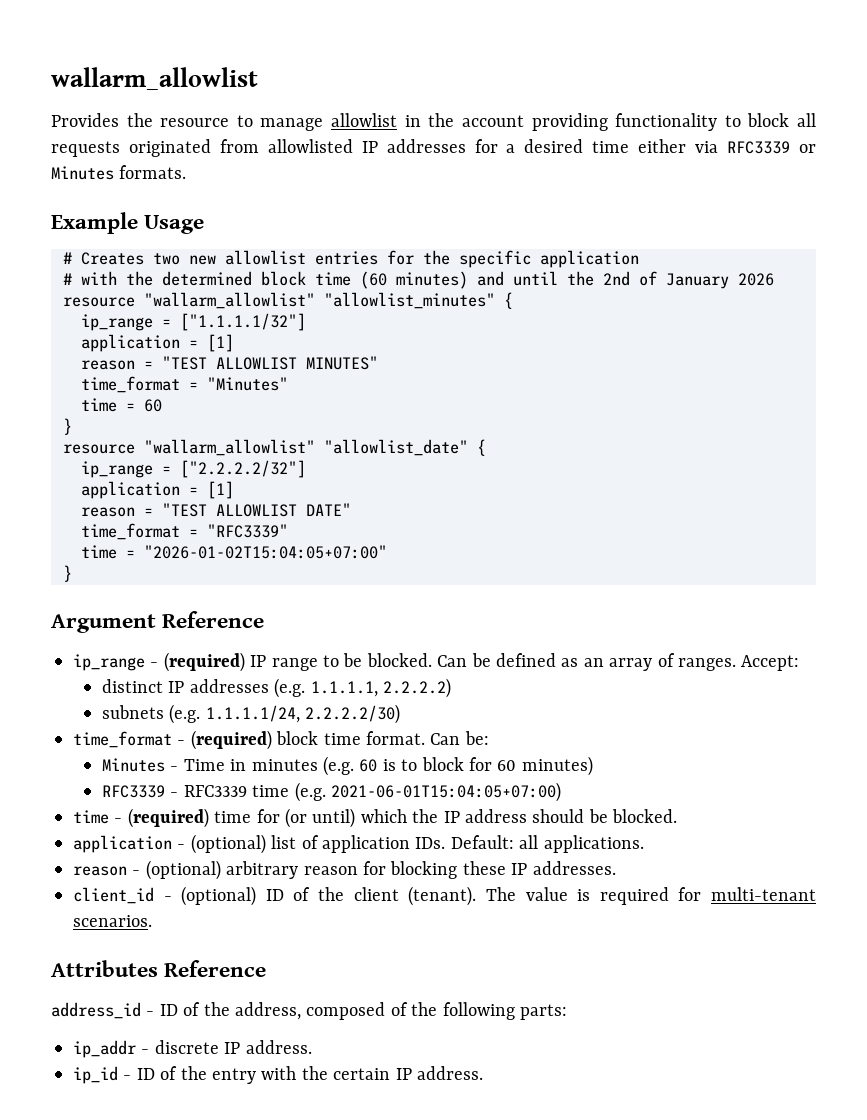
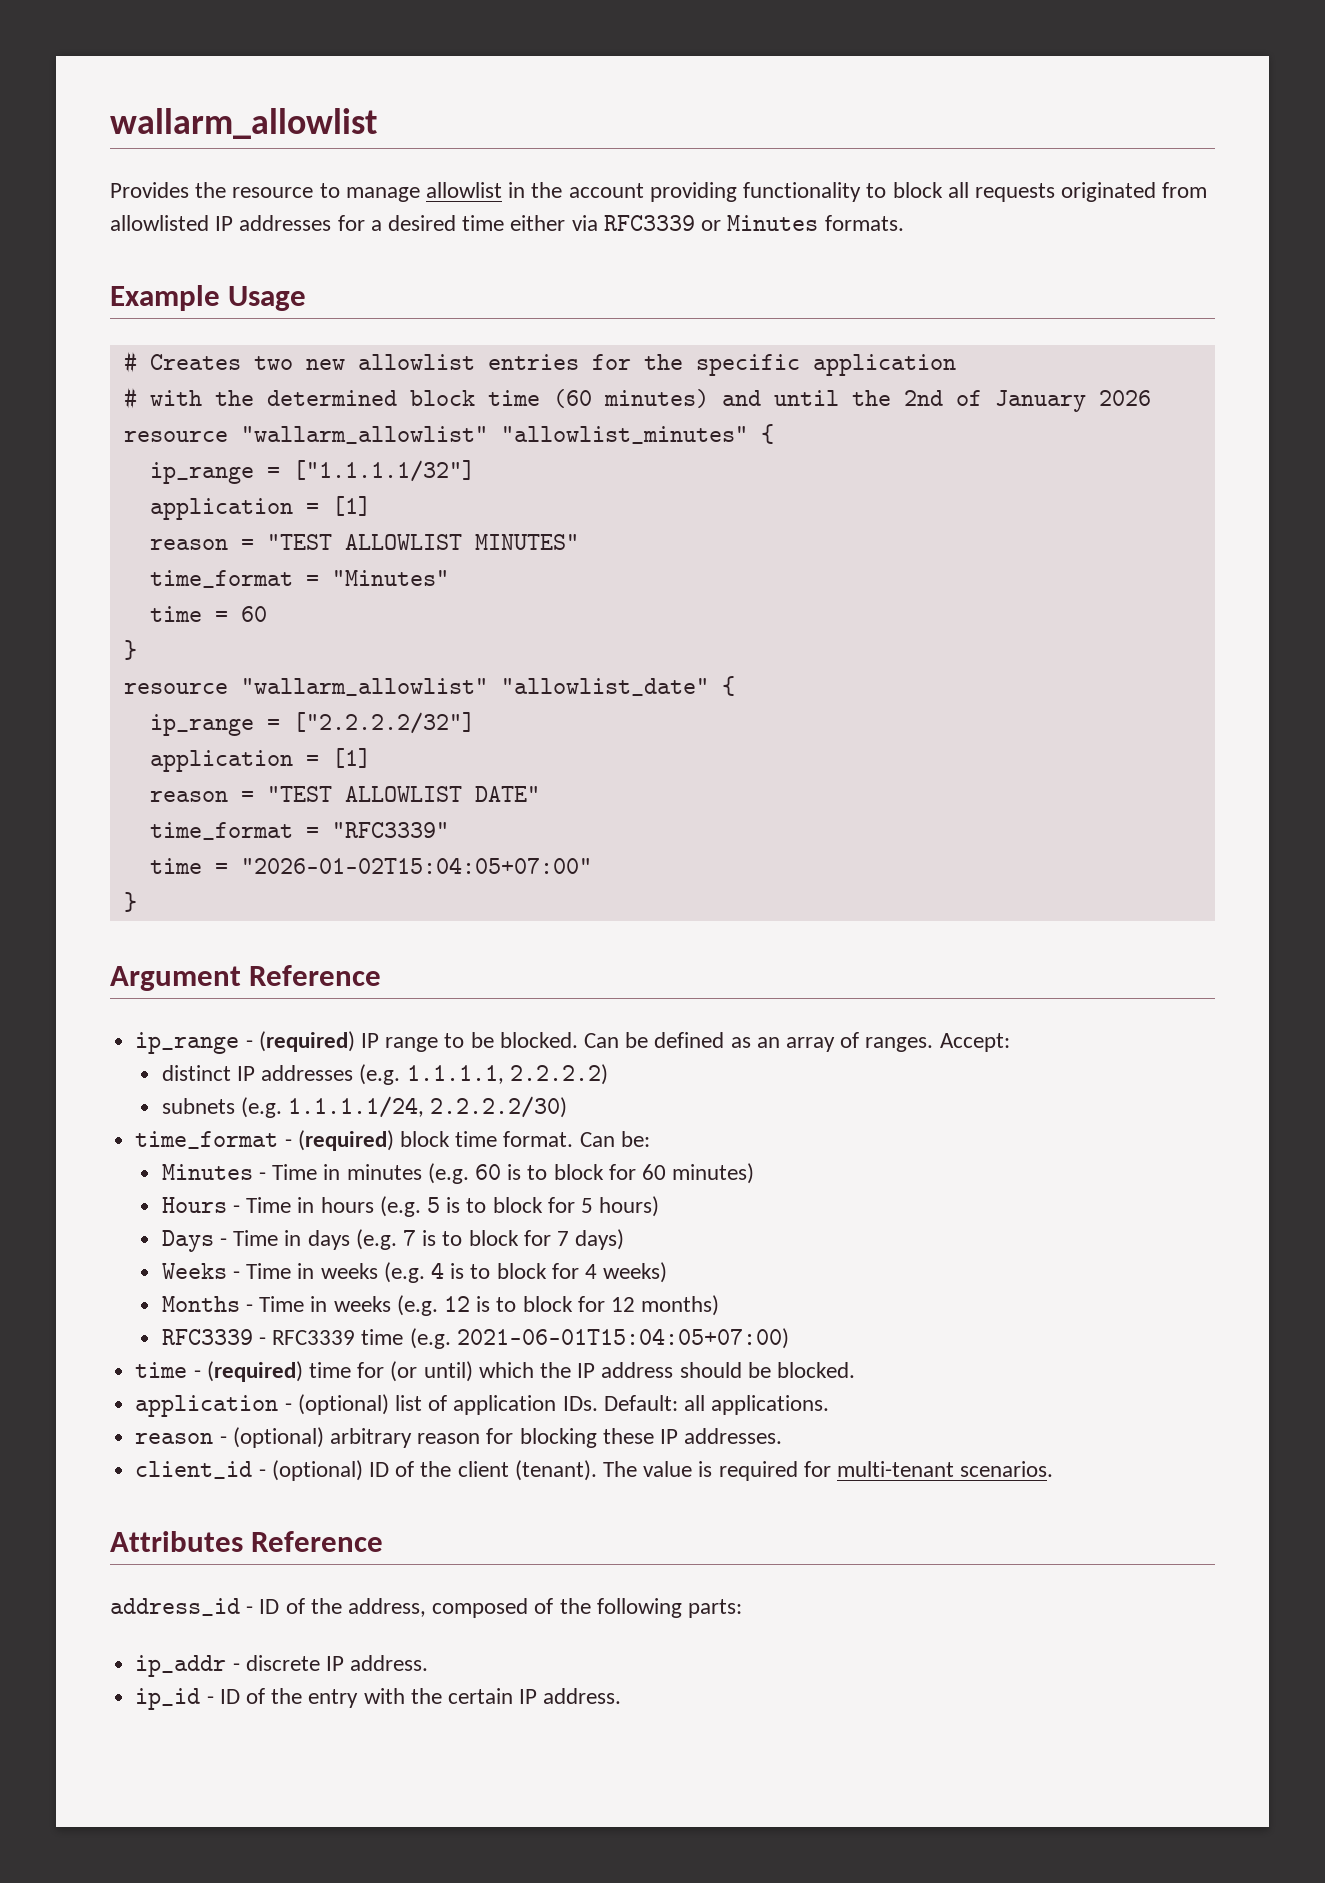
(593, 766) none -> [161,1196,660,1217] [161,1229,625,1252] [161,1262,668,1283] [161,1295,720,1316] // Hours - Time in hours (e.g. 5 is to block for 5 hours) // Days - Time in days (e.g. 7 is to block for 7 days) // Weeks - Time in weeks (e.g. 4 is to block for 4 weeks) // Months - Time in weeks (e.g. 12 is to block for 12 months)

